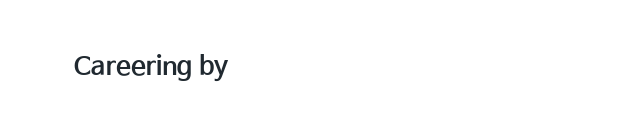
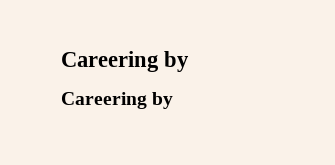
[74,54,229,82] Careering by -> [61,51,190,72] [61,92,174,109] Careering by // Careering by

